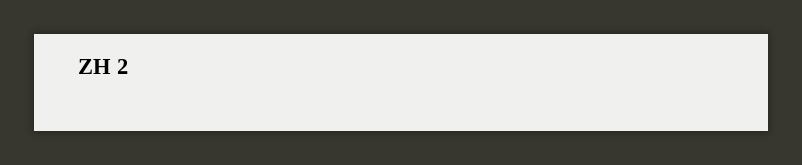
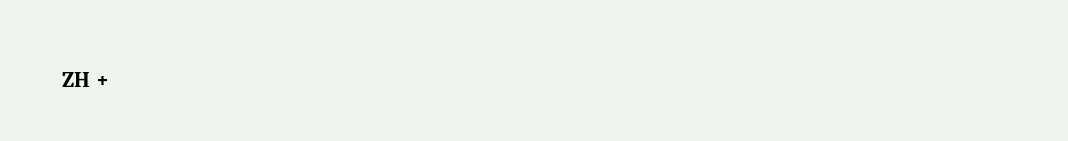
[117,59,129,74] 2 -> [95,76,109,87] +

